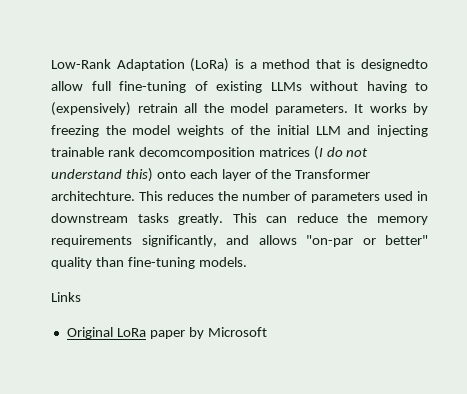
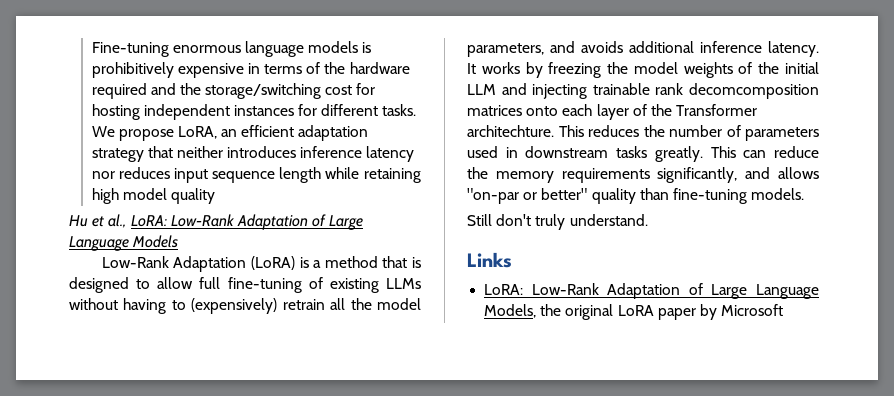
[51,58,230,72] Low-Rank Adaptation (LoRa) -> [91,41,372,57] [91,62,410,78] [91,83,376,99] [91,104,417,120] [91,125,369,141] [91,146,415,162] [91,167,421,183] [91,188,215,204] [69,214,364,230] [69,235,179,251] [101,256,295,272] Fine-tuning enormous language models is prohibitively expensive in terms of the hardware required and the storage/switching cost for hosting independent instances for different tasks. We propose LoRA, an efficient adaptation strategy that neither introduces inference latency nor reduces input sequence length while retaining high model quality // Hu et al., LoRA: Low-Rank Adaptation of Large Language Models // Low-Rank Adaptation (LoRA)
[361,59,428,71] designedto -> [69,277,151,293] designed to
[274,104,348,115] parameters. -> [467,41,819,57] parameters, and avoids additional inference latency.
[313,146,369,160] [51,168,153,182] (I do not understand this) -> (522, 110) none
[51,292,81,302] [66,327,146,339] Links // Original LoRa -> [467,214,648,230] [467,252,512,268] [484,283,819,299] [484,304,654,320] Still don't truly understand. // Links // LoRA: Low-Rank Adaptation of Large Language Models, the original LoRA

